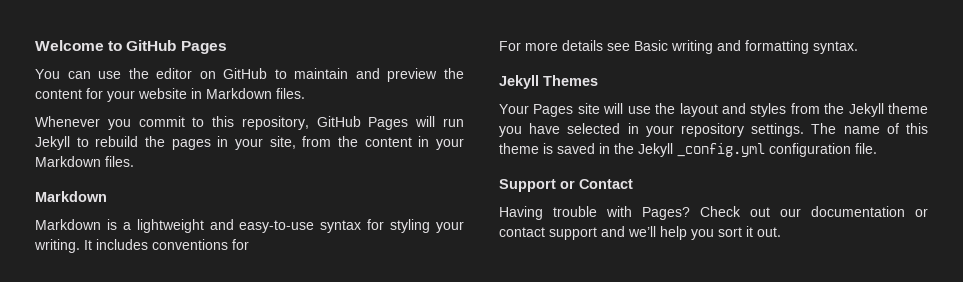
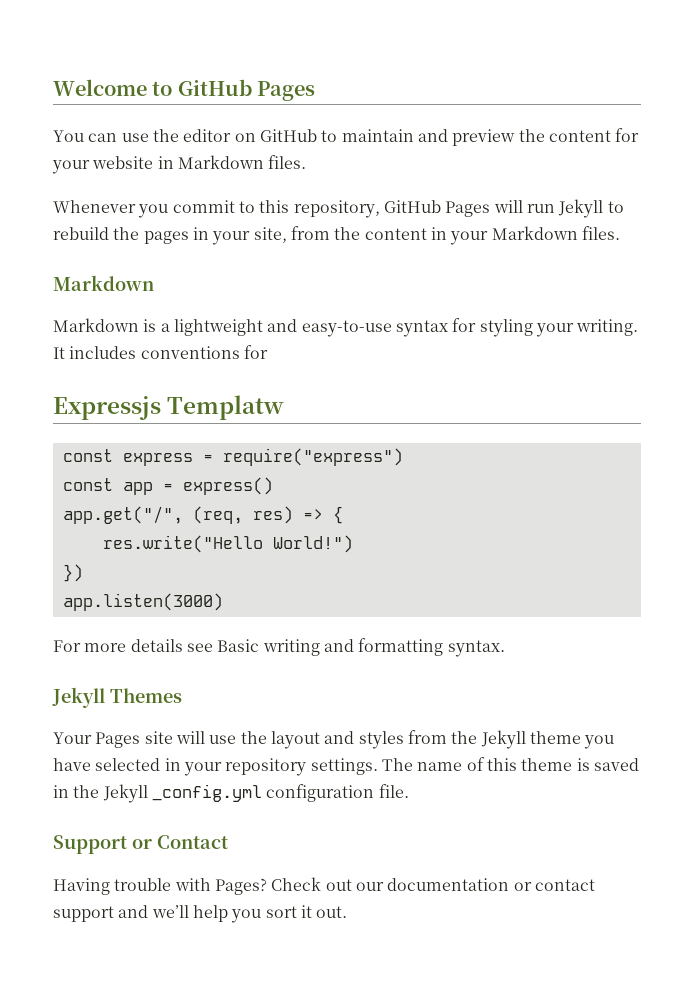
(249, 244) none -> [53,395,285,420] [62,448,403,466] [62,477,273,495] [62,506,343,524] [102,535,353,553] [62,564,83,582] [62,593,223,611] // Expressjs Templatw // const express = require("express") // const app = express() // app.get("/", (req, res) => { // res.write("Hello World!") // }) // app.listen(3000)

